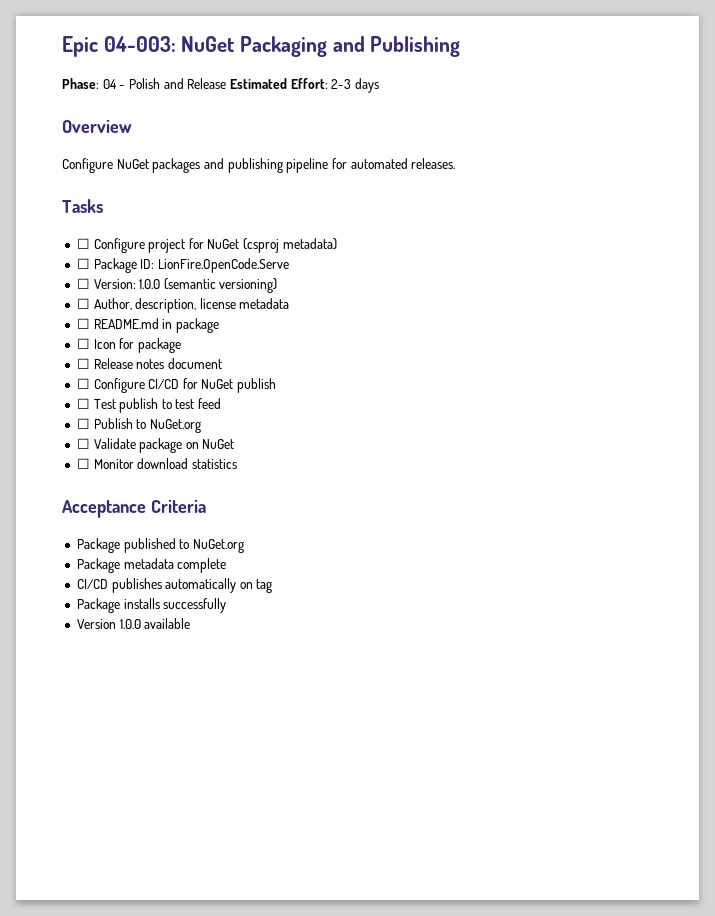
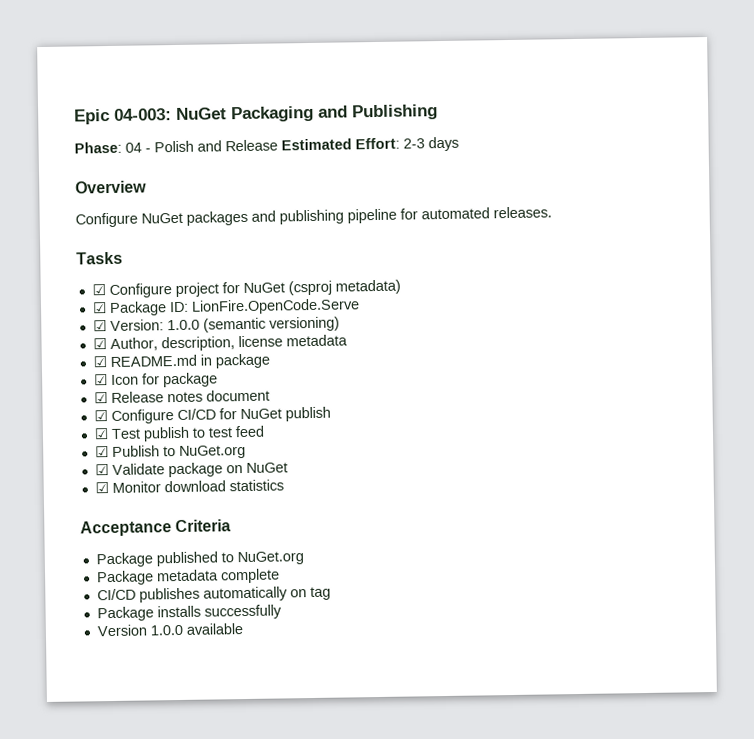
[76,238,90,249] ☐ -> [91,284,106,296] ☑
[76,258,90,269] ☐ -> [91,302,107,314] ☑
[76,278,90,289] ☐ -> [92,320,107,332] ☑
[76,298,90,309] ☐ -> [92,338,107,350] ☑
[76,318,90,329] ☐ -> [92,356,107,368] ☑
[76,338,90,349] ☐ -> [93,374,108,386] ☑
[76,358,90,369] ☐ -> [93,392,108,404] ☑
[76,378,90,389] ☐ -> [93,410,108,422] ☑
[76,398,90,409] ☐ -> [93,428,109,440] ☑
[76,418,90,429] ☐ -> [94,446,109,458] ☑
[76,438,90,449] ☐ -> [94,464,109,476] ☑
[76,458,90,469] ☐ -> [94,482,109,494] ☑

